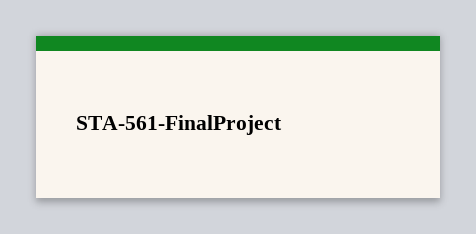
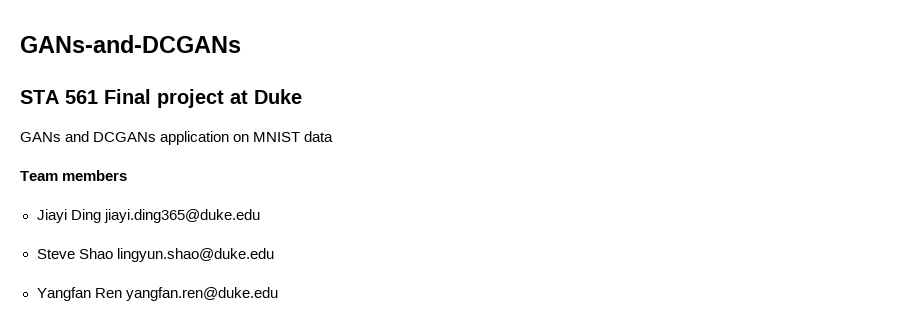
[76,115,282,135] STA-561-FinalProject -> [20,35,241,53] [20,89,302,108] [20,131,334,145] [20,170,128,181] [36,209,260,223] [36,248,274,262] [36,287,278,301] GANs-and-DCGANs // STA 561 Final project at Duke // GANs and DCGANs application on MNIST data // Team members // Jiayi Ding jiayi.ding365@duke.edu // Steve Shao lingyun.shao@duke.edu // Yangfan Ren yangfan.ren@duke.edu

